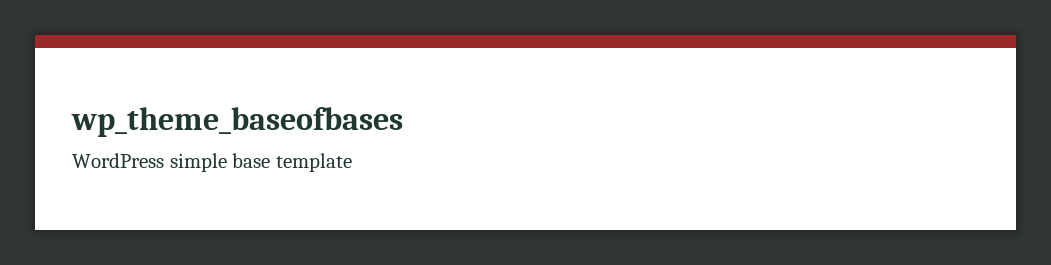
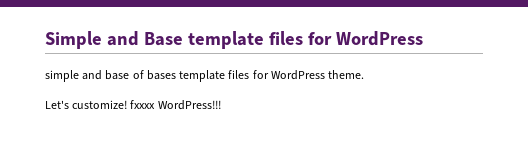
[71,107,403,137] [72,153,352,172] wp_theme_baseofbases // WordPress simple base template -> [45,31,423,49] [45,70,365,82] [45,100,221,110] Simple and Base template files for WordPress // simple and base of bases template files for WordPress theme. // Let's customize! fxxxx WordPress!!!

